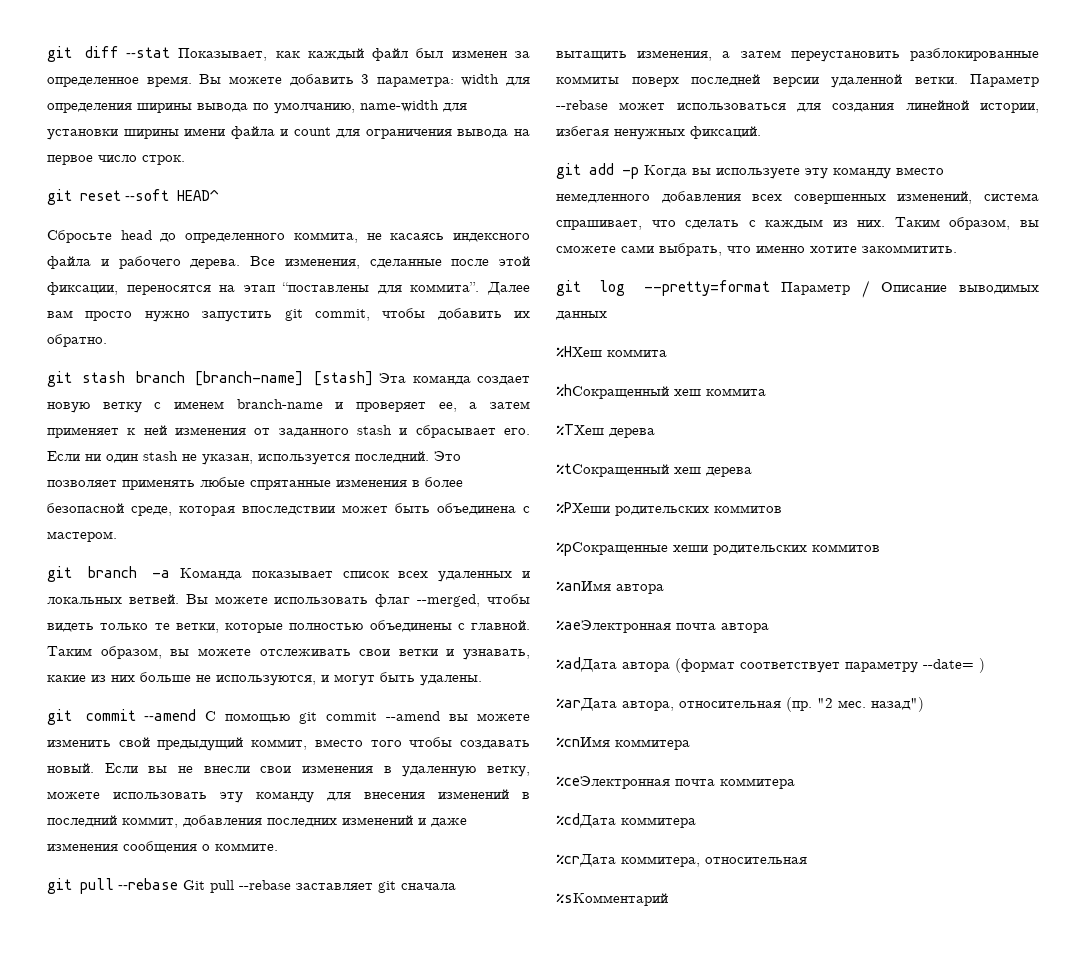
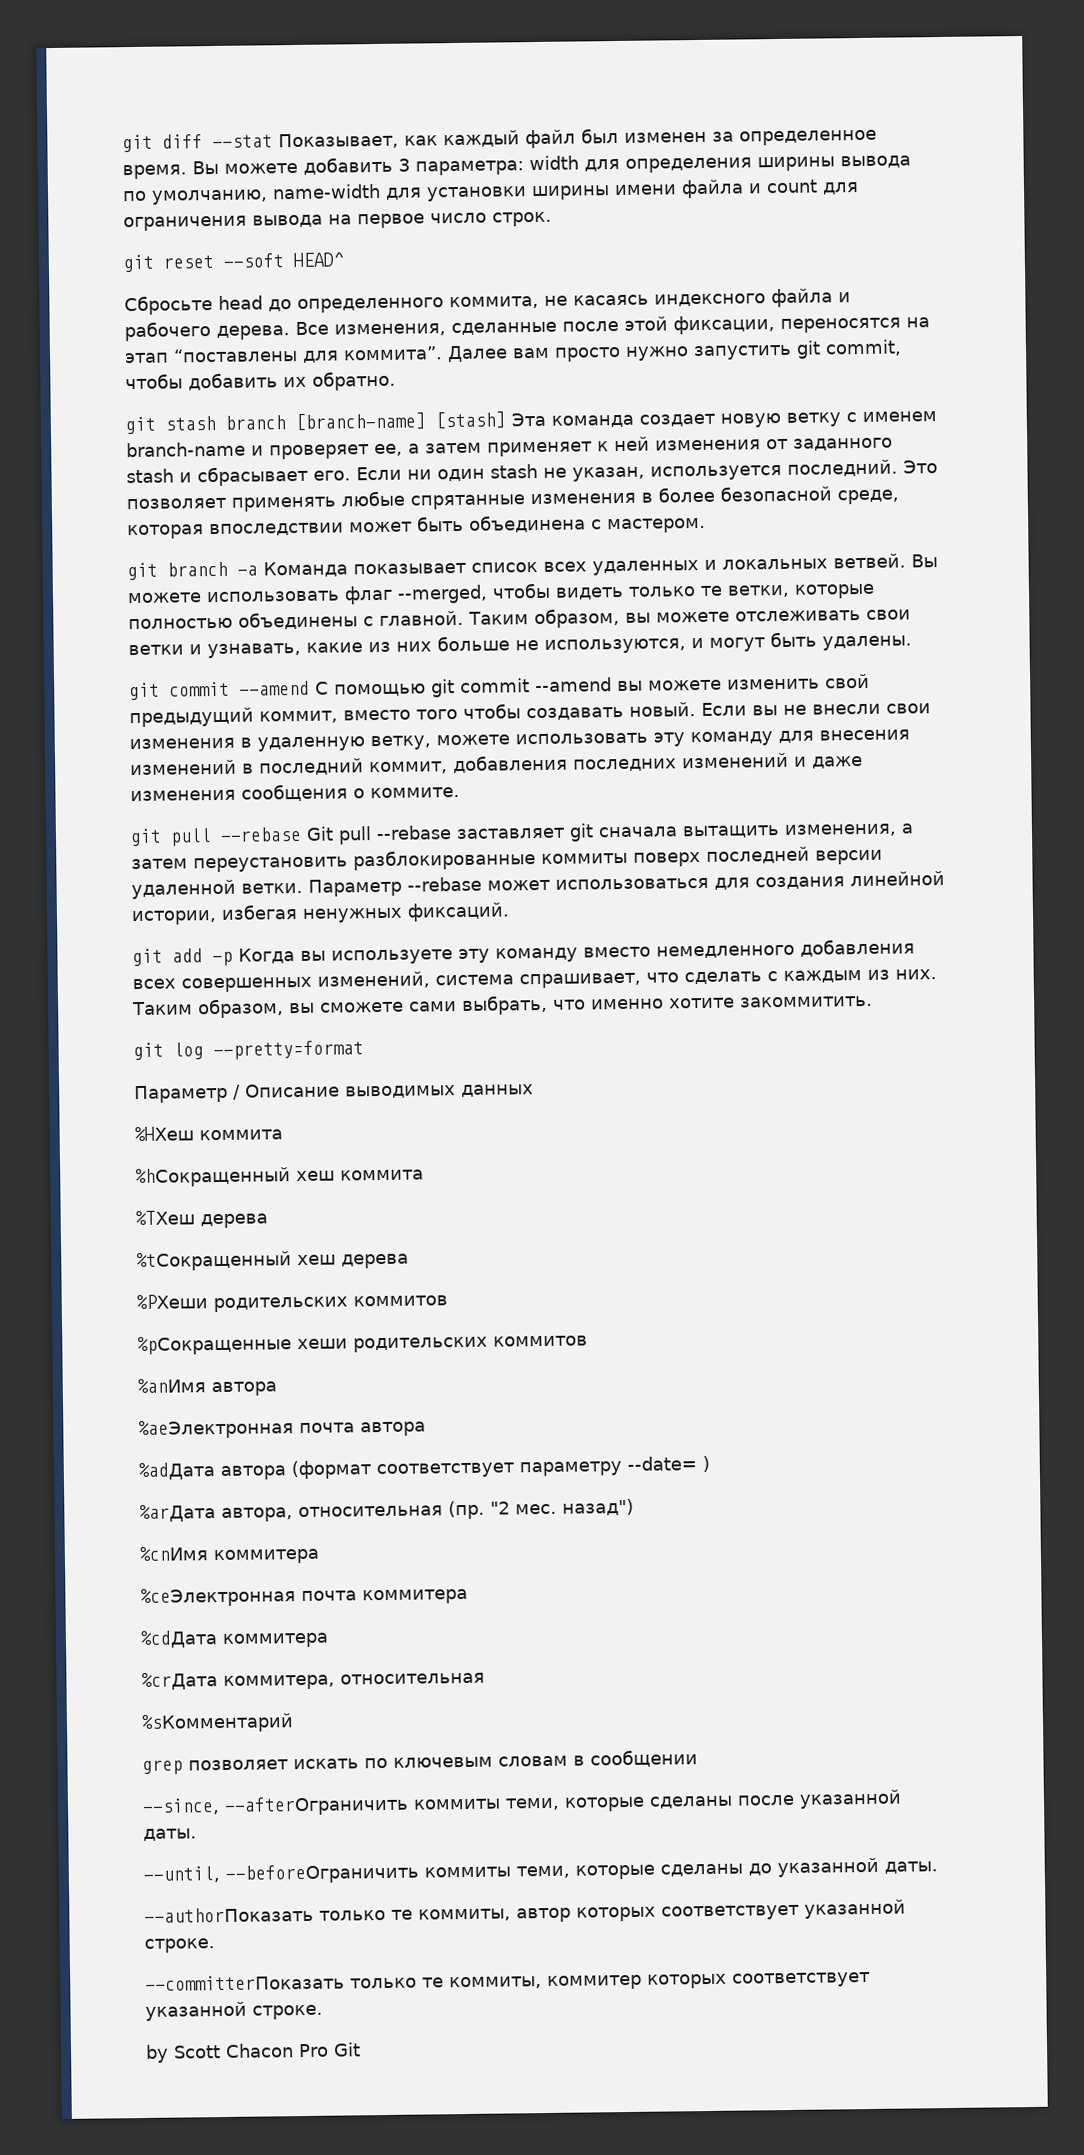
(770, 288) none -> (364, 1050) //
(668, 899) none -> [142,1749,698,1776] [142,1789,902,1816] [143,1828,197,1841] [143,1857,938,1884] [144,1899,906,1923] [144,1938,215,1953] [145,1972,870,1991] [145,2001,323,2021] [145,2042,361,2063] // grep позволяет искать по ключевым словам в сообщении // --since, --afterОграничить коммиты теми, которые сделаны после указанной даты. // --until, --beforeОграничить коммиты теми, которые сделаны до указанной даты. // --authorПоказать только те коммиты, автор которых соответствует указанной строке. // --committerПоказать только те коммиты, коммитер которых соответствует указанной строке. // by Scott Chacon Pro Git

